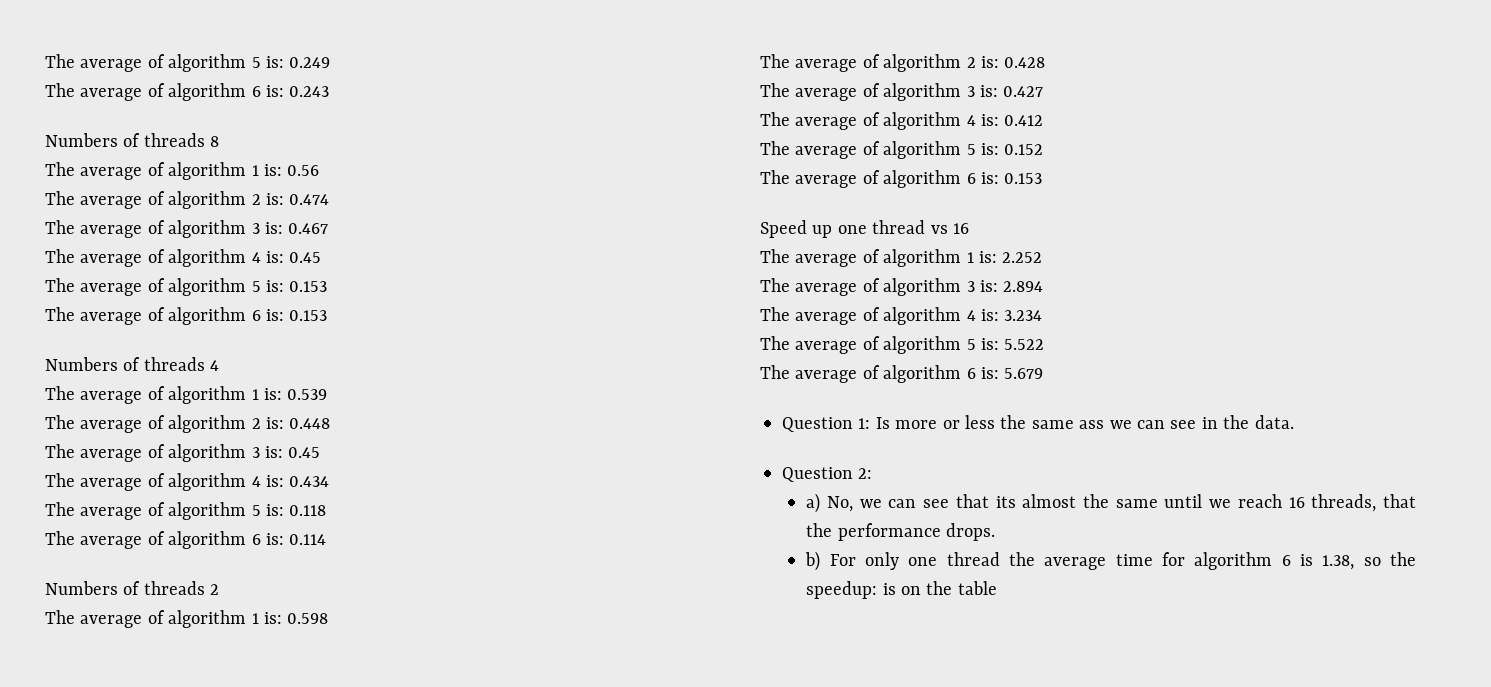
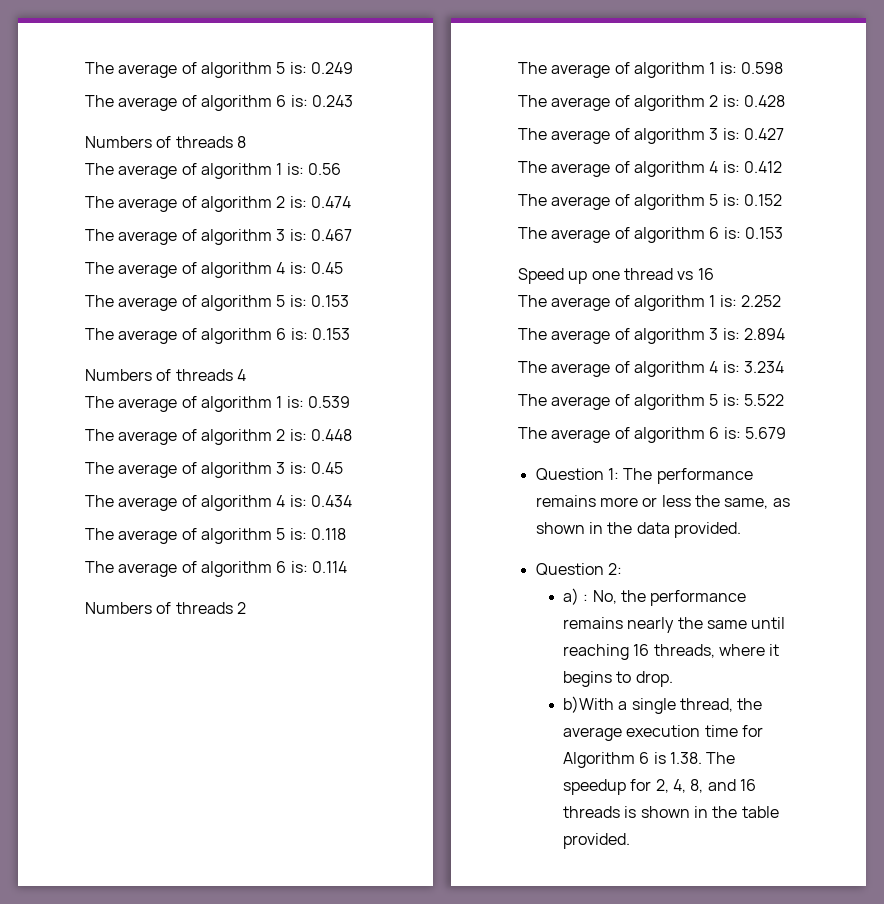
[875,417,890,429] Is -> [623,468,753,484] [535,495,596,507] The performance remains
[1031,415,1294,429] [782,467,873,482] [806,493,1416,513] [806,523,995,541] [805,551,1000,571] same ass we can see in the data. // Question 2: // a) No, we can see that its almost the same until we reach 16 threads, that the performance drops. // b) For only one thread -> [724,498,790,509] [535,522,741,538] [535,563,622,576] [562,588,747,606] [562,617,786,633] [562,644,780,660] [562,671,673,687] [562,696,733,714] same, as shown in the data provided. // Question 2: // a) : No, the performance remains nearly the same until reaching 16 threads, where it begins to drop. // b)With a single thread,
(1107, 563) none -> [626,725,701,737] execution
[1194,552,1273,570] algorithm -> [562,752,635,768] Algorithm
[1322,552,1416,570] [806,581,921,599] 1.38, so the speedup: is on -> [669,752,736,764] [562,779,756,795] [562,806,708,818] 1.38. The speedup for 2, 4, 8, and 16 threads is shown in
(997, 588) none -> [562,833,630,849] provided.

